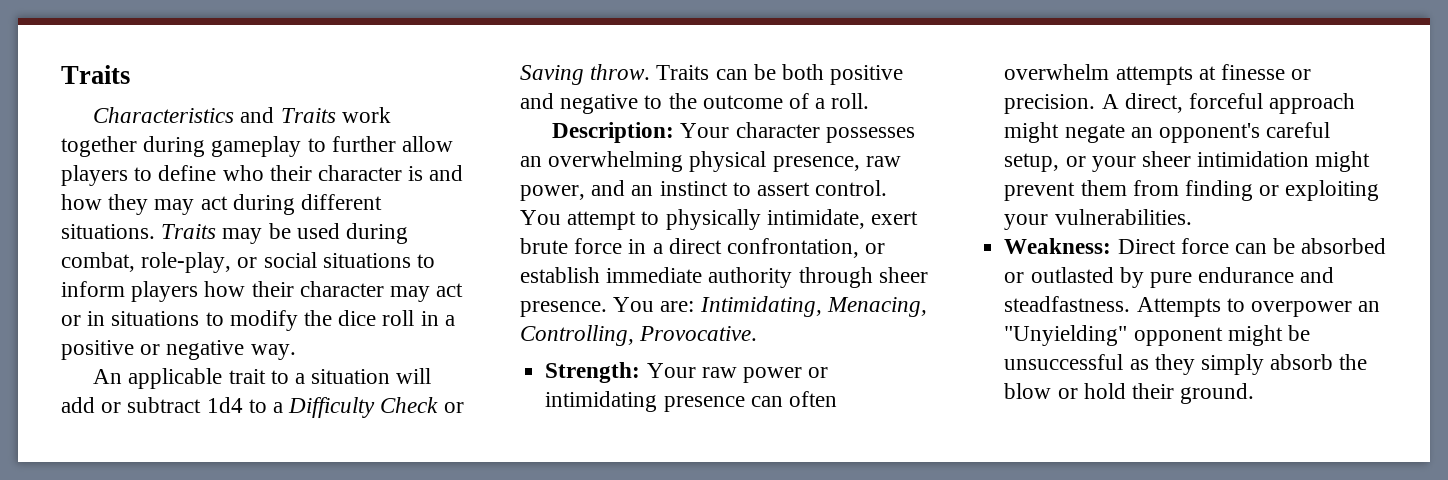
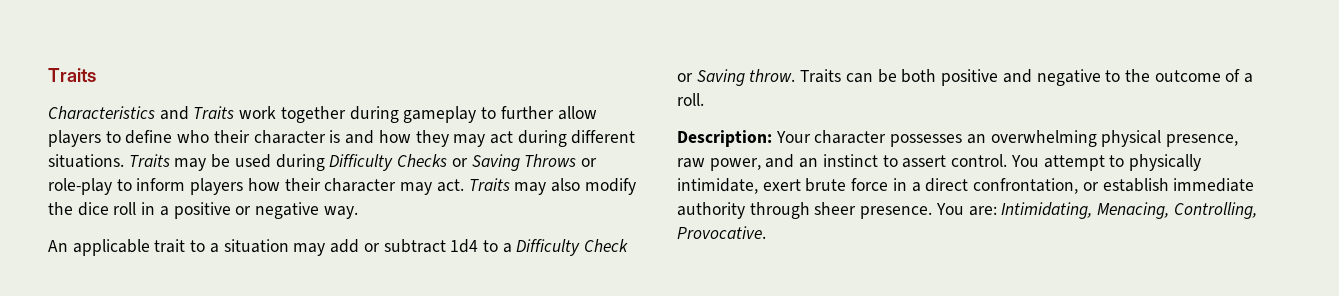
[61,252,411,273] combat, role-play, or social situations -> [329,154,597,171] [48,178,112,195] Difficulty Checks or Saving Throws or role-play
[436,283,464,297] [61,311,224,326] act or in situations to -> [436,178,580,195] act. Traits may also
[396,368,432,384] will -> [293,243,326,256] may
[545,362,829,383] [545,391,837,412] [1004,64,1312,85] [1004,93,1356,114] [1004,122,1331,143] [1004,151,1371,172] [1004,180,1380,201] [1004,209,1192,230] [1004,238,1387,254] [1004,267,1335,288] [1004,296,1381,317] [1004,325,1310,346] [1004,354,1368,375] [1004,383,1255,404] // Strength: Your raw power or intimidating presence can often overwhelm attempts at finesse or precision. A direct, forceful approach might negate an opponent's careful setup, or your sheer intimidation might prevent them from finding or exploiting your vulnerabilities. // Weakness: Direct force can be absorbed or outlasted by pure endurance and steadfastness. Attempts to overpower an "Unyielding" opponent might be unsuccessful as they simply absorb the blow or hold their ground. -> (766, 232) none

